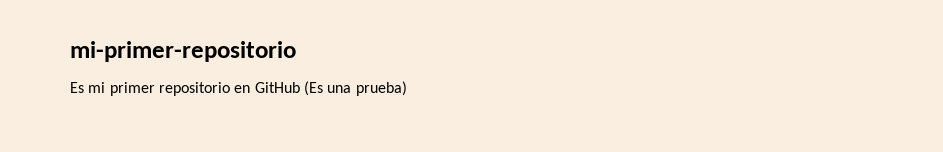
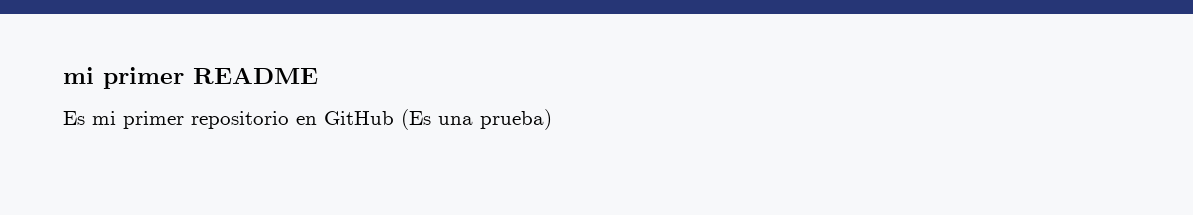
[70,41,296,62] mi-primer-repositorio -> [63,67,318,89] mi primer README

